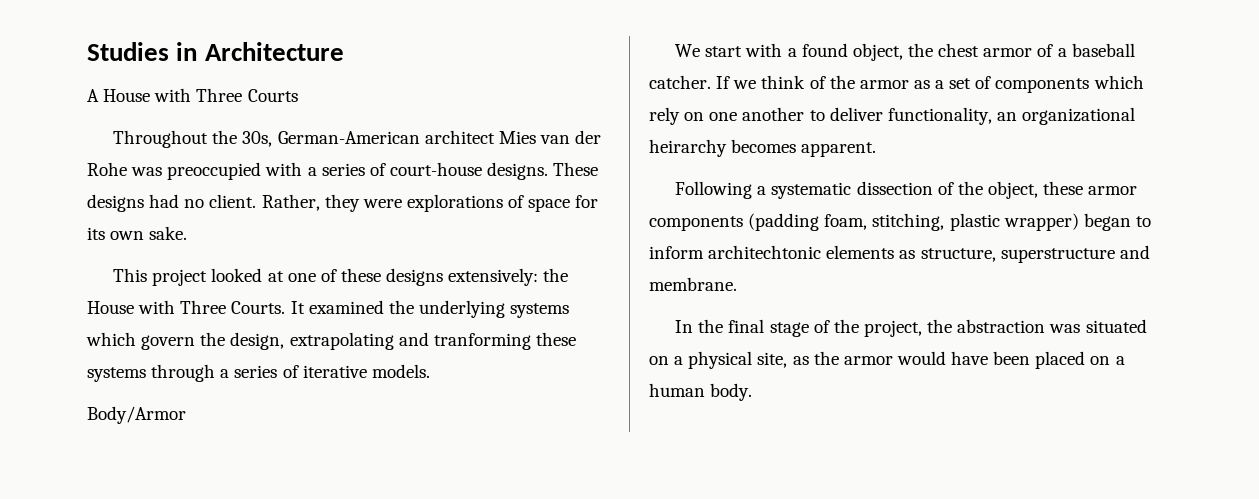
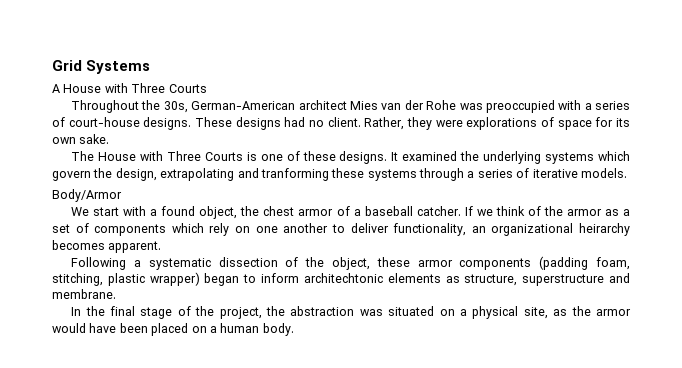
[87,42,344,61] Studies in Architecture -> [52,60,151,74] Grid Systems
[113,268,569,286] [87,300,286,314] This project looked at one of these designs extensively: the House with Three Courts. -> [71,151,388,164] The House with Three Courts is one of these designs.

